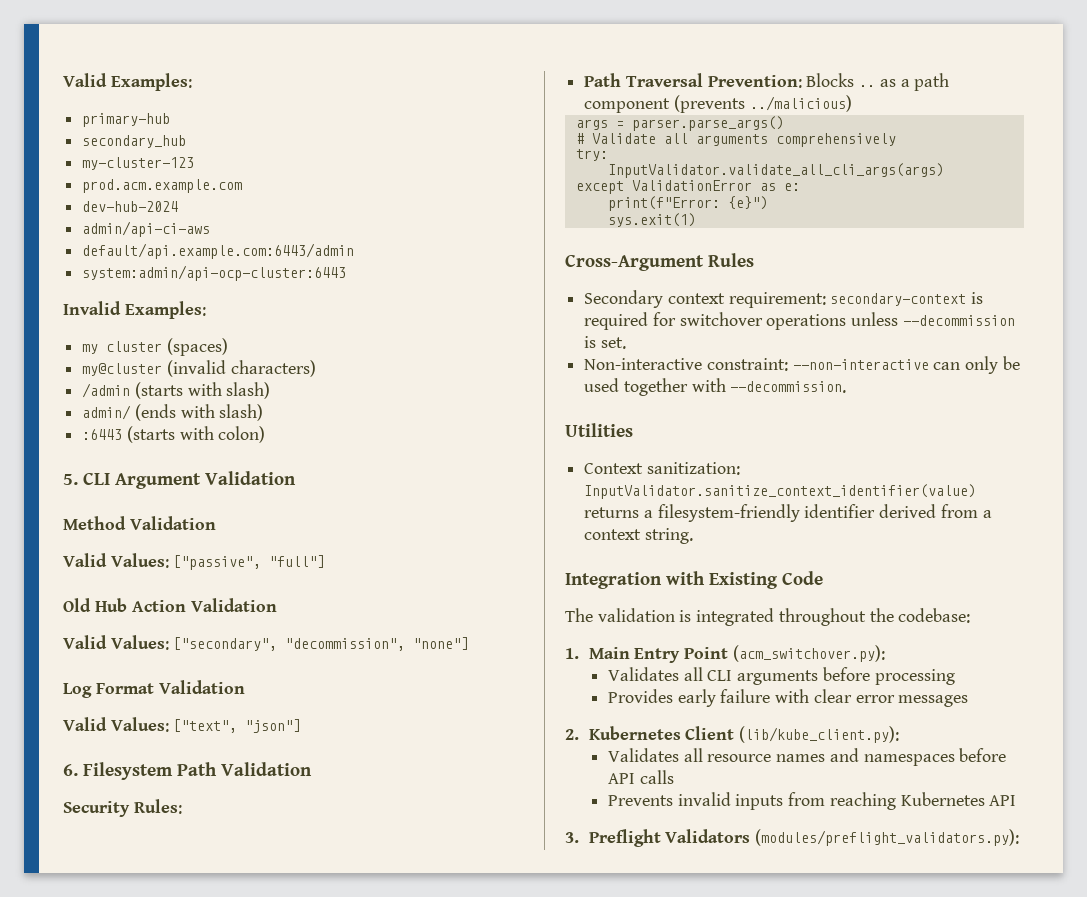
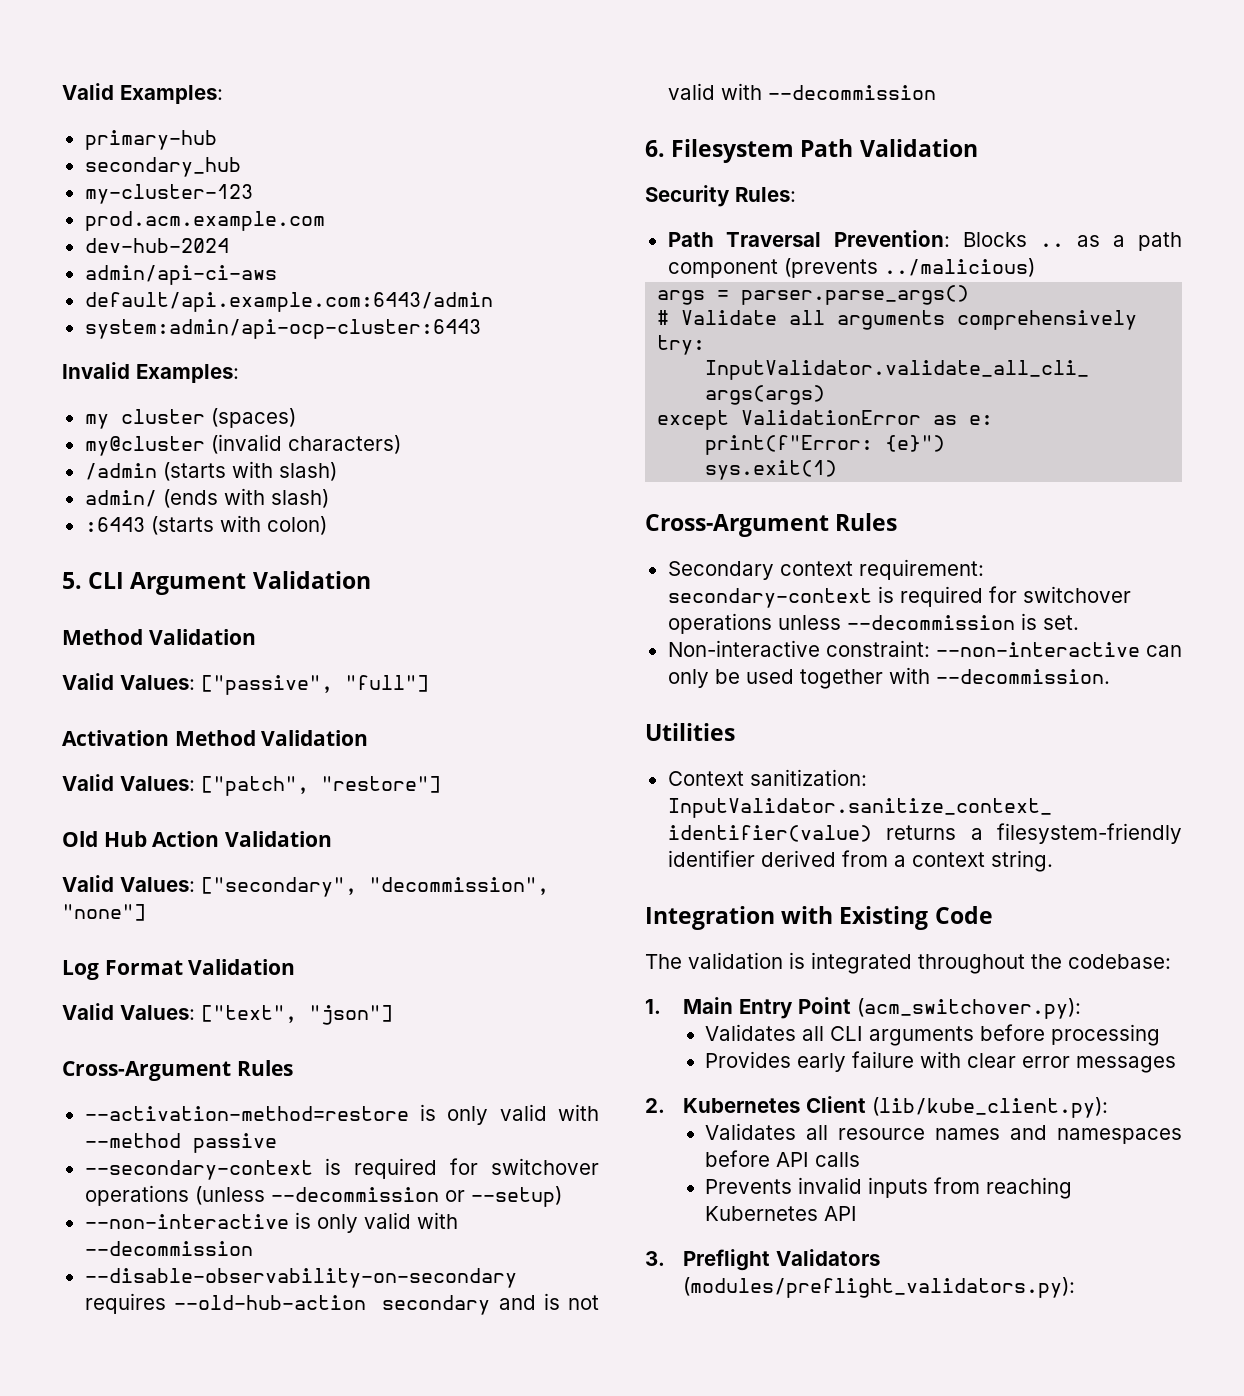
(326, 561) none -> [62,730,369,746] [62,774,441,796] // Activation Method Validation // Valid Values: ["patch", "restore"]
(302, 726) none -> [62,1060,293,1081] [84,1104,599,1125] [84,1133,277,1153] [84,1158,599,1180] [84,1185,562,1207] [84,1212,458,1233] [84,1241,253,1256] [84,1268,517,1288] [84,1293,599,1315] [667,83,936,100] // Cross-Argument Rules // --activation-method=restore is only valid with --method passive // --secondary-context is required for switchover operations (unless --decommission or --setup) // --non-interactive is only valid with --decommission // --disable-observability-on-secondary requires --old-hub-action secondary and is not valid with --decommission

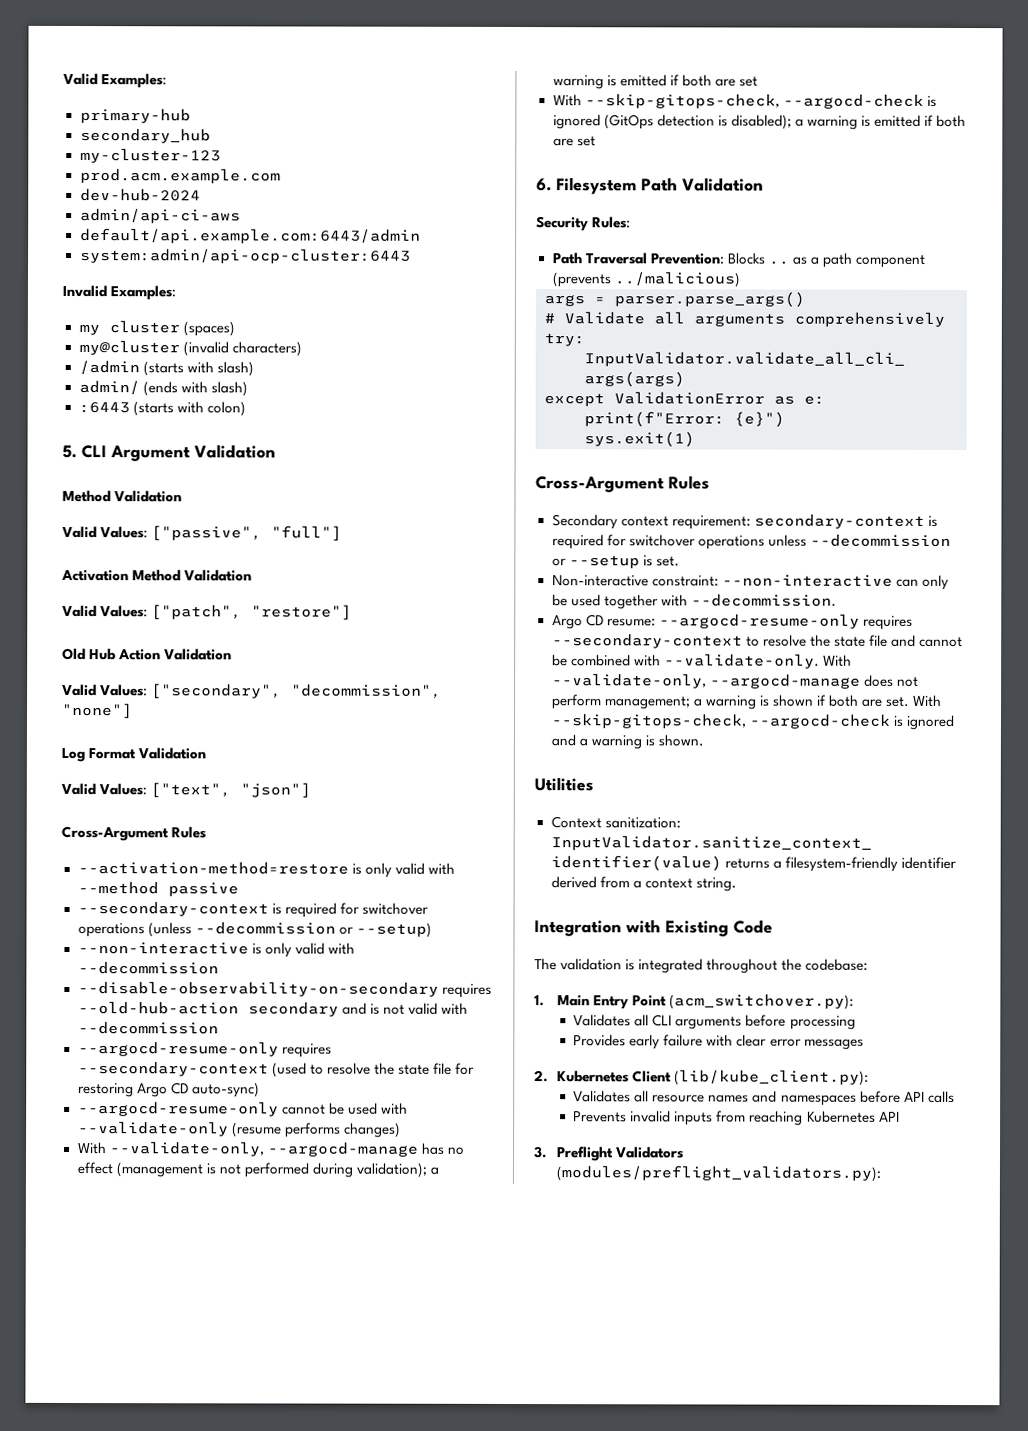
(936, 92) none -> [77,1041,332,1058] [77,1061,475,1078] [77,1082,260,1098] [77,1101,408,1117] [77,1121,401,1138] [77,1141,465,1157] [76,1162,439,1178] [552,74,758,90] [552,93,937,109] [552,114,966,130] [552,136,596,147] // --argocd-resume-only requires --secondary-context (used to resolve the state file for restoring Argo CD auto-sync) // --argocd-resume-only cannot be used with --validate-only (resume performs changes) // With --validate-only, --argocd-manage has no effect (management is not performed during validation); a warning is emitted if both are set // With --skip-gitops-check, --argocd-check is ignored (GitOps detection is disabled); a warning is emitted if both are set
(1015, 622) none -> [551,555,640,569] or --setup
(1110, 676) none -> [551,613,913,630] [551,633,963,649] [551,653,852,669] [551,673,919,689] [551,694,943,710] [550,713,955,730] [550,734,704,750] // Argo CD resume: --argocd-resume-only requires --secondary-context to resolve the state file and cannot be combined with --validate-only. With --validate-only, --argocd-manage does not perform management; a warning is shown if both are set. With --skip-gitops-check, --argocd-check is ignored and a warning is shown.

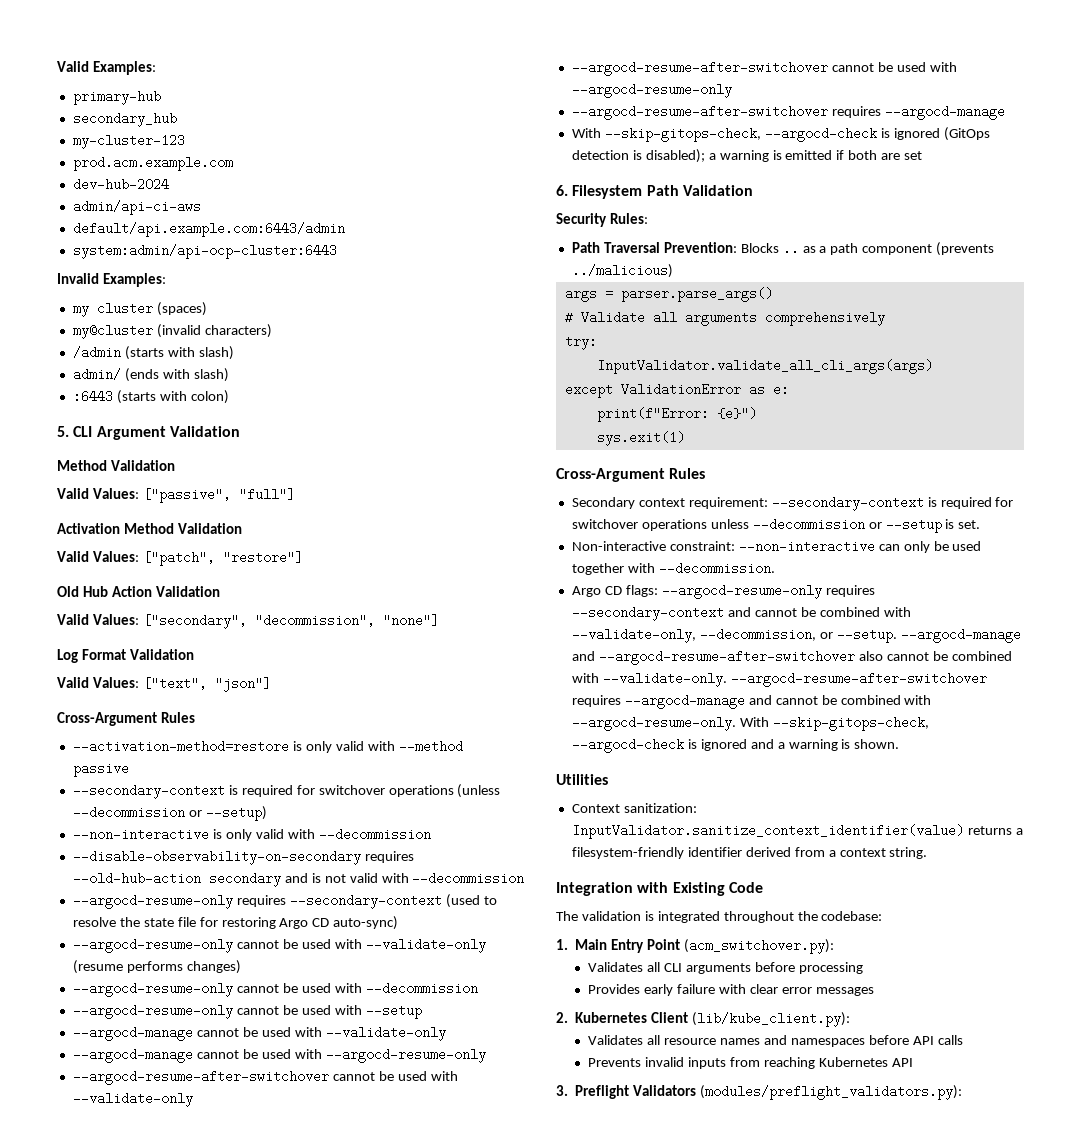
[77,1141,465,1157] [76,1162,439,1178] [552,74,758,90] With --validate-only, --argocd-manage has no effect (management is not performed during validation); a warning is emitted if both are set -> [72,982,478,997] [72,1004,422,1019] [72,1026,446,1041] [72,1048,486,1063] [72,1070,458,1085] [72,1092,193,1107] [571,61,957,76] [571,83,732,98] [571,105,1005,120] --argocd-resume-only cannot be used with --decommission // --argocd-resume-only cannot be used with --setup // --argocd-manage cannot be used with --validate-only // --argocd-manage cannot be used with --argocd-resume-only // --argocd-resume-after-switchover cannot be used with --validate-only // --argocd-resume-after-switchover cannot be used with --argocd-resume-only // --argocd-resume-after-switchover requires --argocd-manage
[753,513,925,529] secondary-context -> [771,496,924,511] --secondary-context
[606,613,913,630] [551,633,963,649] [551,653,852,669] [551,673,919,689] [551,694,910,710] resume: --argocd-resume-only requires --secondary-context to resolve the state file and cannot be combined with --validate-only. With --validate-only, --argocd-manage does not perform management; a warning is shown if both are set. -> [625,584,875,599] [571,606,911,621] [571,628,1021,643] [571,650,1012,665] [571,672,987,687] [571,694,932,709] [571,716,736,731] flags: --argocd-resume-only requires --secondary-context and cannot be combined with --validate-only, --decommission, or --setup. --argocd-manage and --argocd-resume-after-switchover also cannot be combined with --validate-only. --argocd-resume-after-switchover requires --argocd-manage and cannot be combined with --argocd-resume-only.

